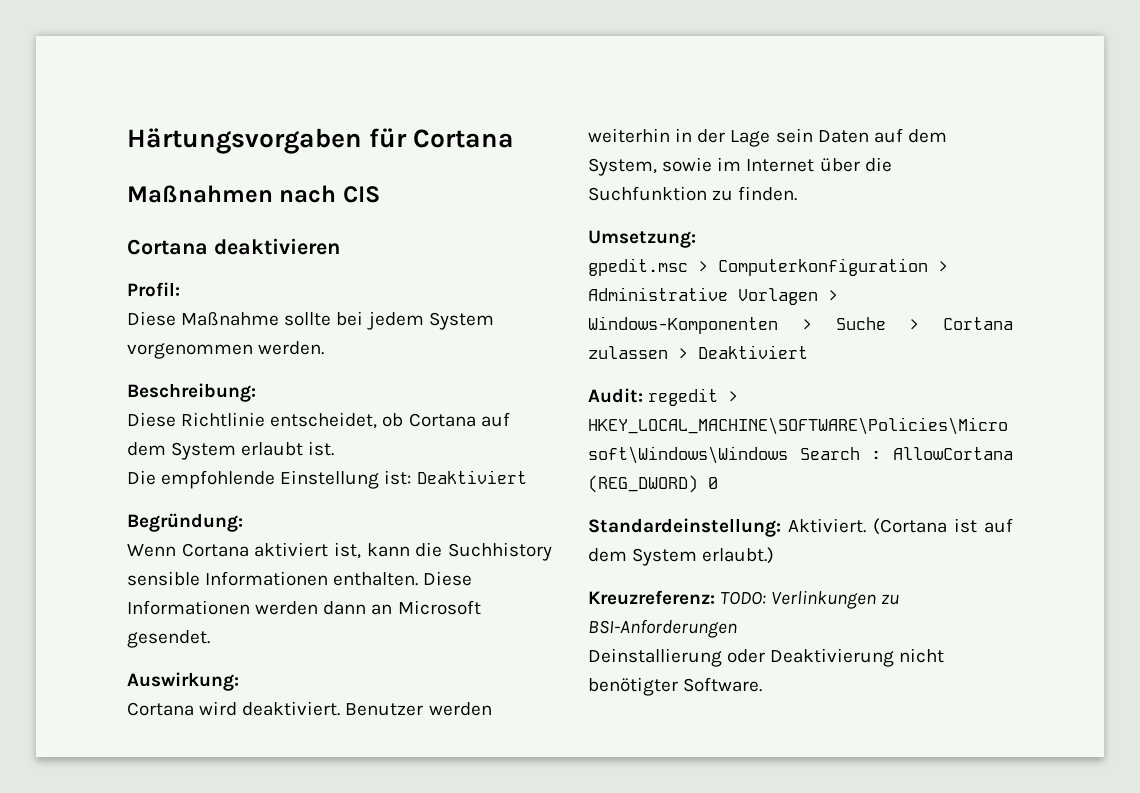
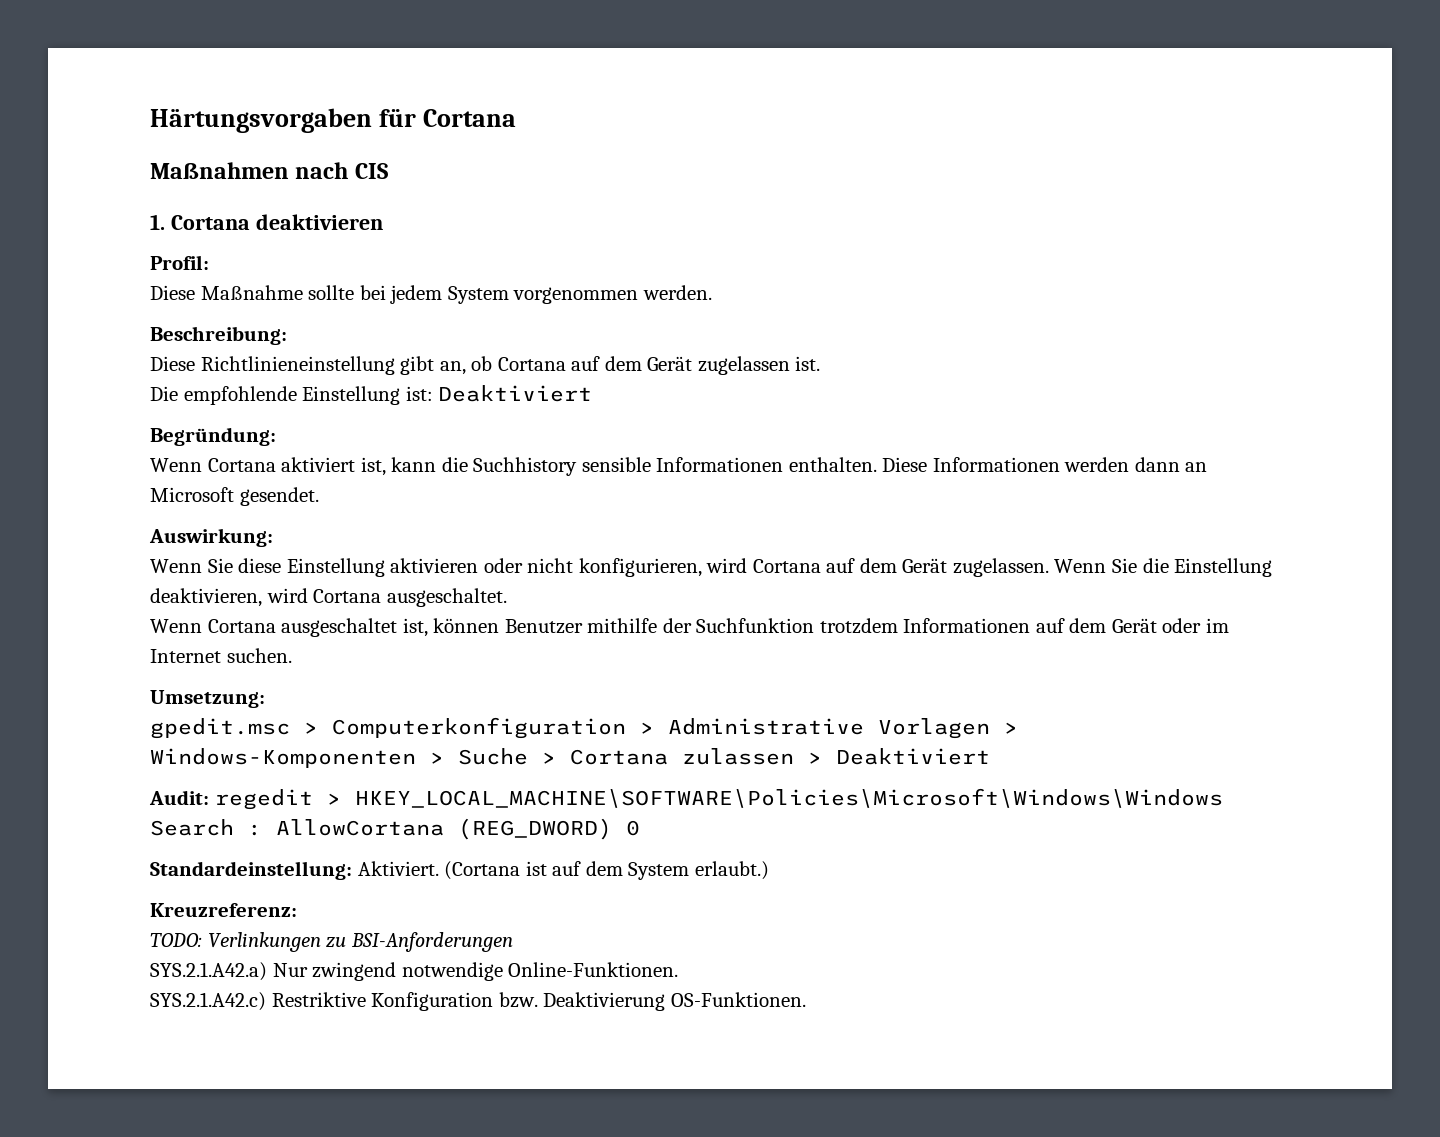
(380, 194) none -> [150,214,165,230] 1.
[181,412,378,429] Richtlinie entscheidet, -> [200,356,466,375] Richtlinieneinstellung gibt an,
[171,442,304,460] System erlaubt -> [647,356,790,375] Gerät zugelassen
[127,701,492,716] [588,128,947,147] [588,157,892,176] [588,186,798,201] Cortana wird deaktiviert. Benutzer werden weiterhin in der Lage sein Daten auf dem System, sowie im Internet über die Suchfunktion zu finden. -> [150,558,1273,577] [150,588,507,607] [150,618,1230,637] [150,648,292,663] Wenn Sie diese Einstellung aktivieren oder nicht konfigurieren, wird Cortana auf dem Gerät zugelassen. Wenn Sie die Einstellung deaktivieren, wird Cortana ausgeschaltet. // Wenn Cortana ausgeschaltet ist, können Benutzer mithilfe der Suchfunktion trotzdem Informationen auf dem Gerät oder im Internet suchen.
(715, 597) none -> (297, 910) //
[588,648,945,667] [588,677,763,696] Deinstallierung oder Deaktivierung nicht benötigter Software. -> [150,962,679,981] [150,992,806,1011] SYS.2.1.A42.a) Nur zwingend notwendige Online-Funktionen. // SYS.2.1.A42.c) Restriktive Konfiguration bzw. Deaktivierung OS-Funktionen.

